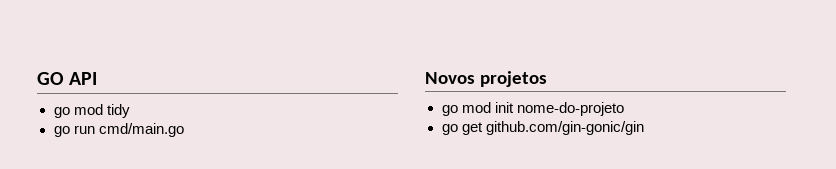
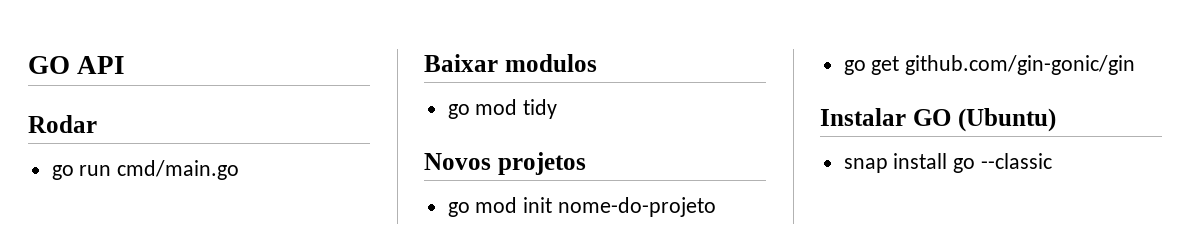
(98, 78) none -> [28,115,97,133] [51,160,240,180] [424,54,597,72] // Rodar // go run cmd/main.go // Baixar modulos
[53,123,184,137] // go run cmd/main.go -> (558, 109) none
(644, 128) none -> [820,108,1056,132] [843,153,1053,173] // Instalar GO (Ubuntu) // snap install go --classic

